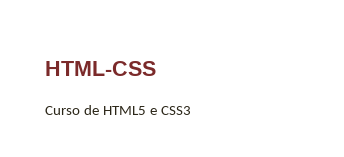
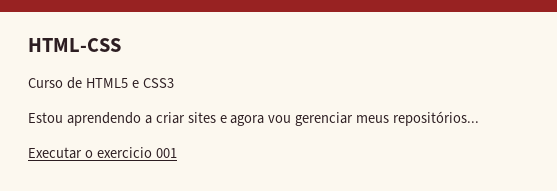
(191, 110) none -> [28,111,480,126] [28,147,177,159] // Estou aprendendo a criar sites e agora vou gerenciar meus repositórios... // Executar o exercicio 001

